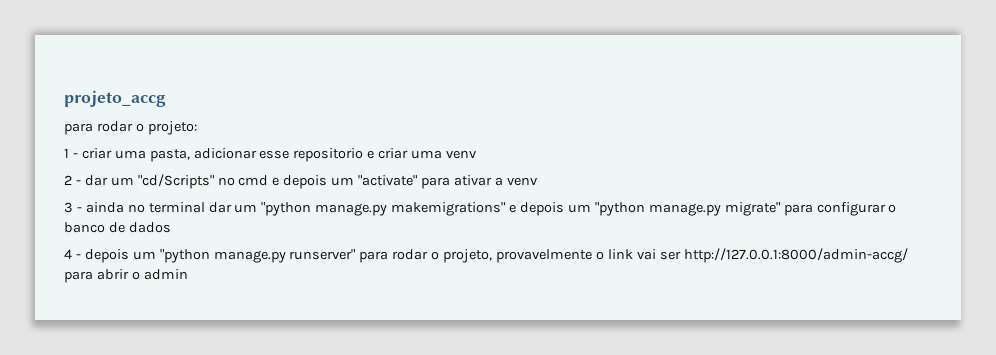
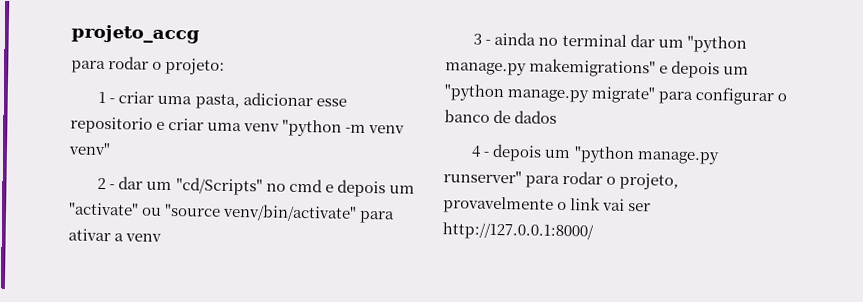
(478, 154) none -> [282,119,406,137] [68,142,111,156] "python -m venv venv"
(418, 180) none -> [141,203,358,222] ou "source venv/bin/activate"
[683,248,908,263] [64,269,188,283] http://127.0.0.1:8000/admin-accg/ para abrir o admin -> [442,222,594,241] http://127.0.0.1:8000/

